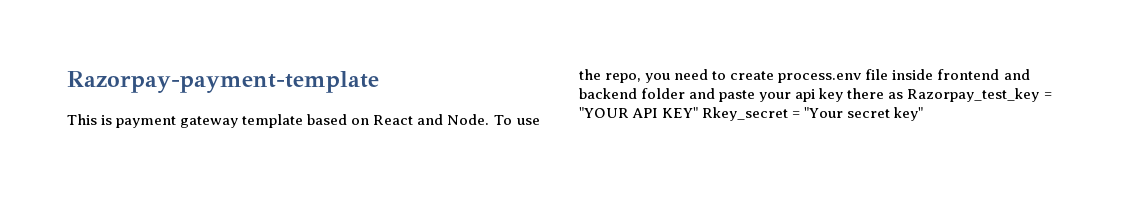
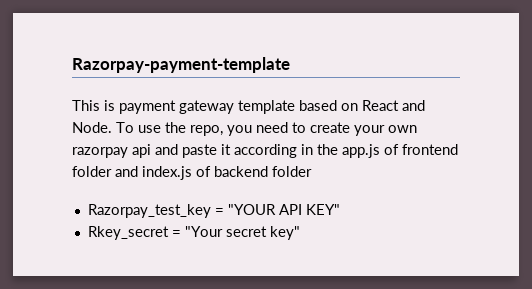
[778,69,1030,83] [579,88,904,102] process.env file inside frontend and backend folder and paste your api key there as -> [354,125,417,136] [72,144,458,158] [72,166,312,180] your own razorpay api and paste it according in the app.js of frontend folder and index.js of backend folder //
(699, 112) none -> (340, 209) //

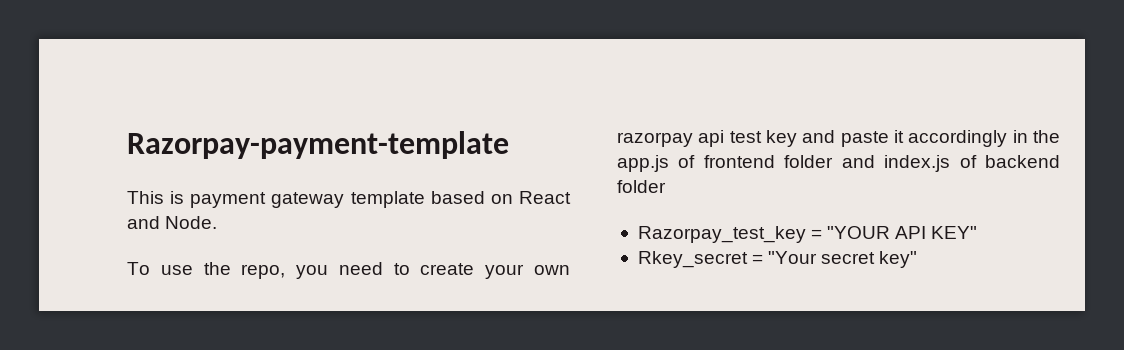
(112, 127) none -> (218, 222) //
(151, 151) none -> [729,130,797,147] test key
[234,144,297,158] according -> [908,130,1008,147] accordingly

